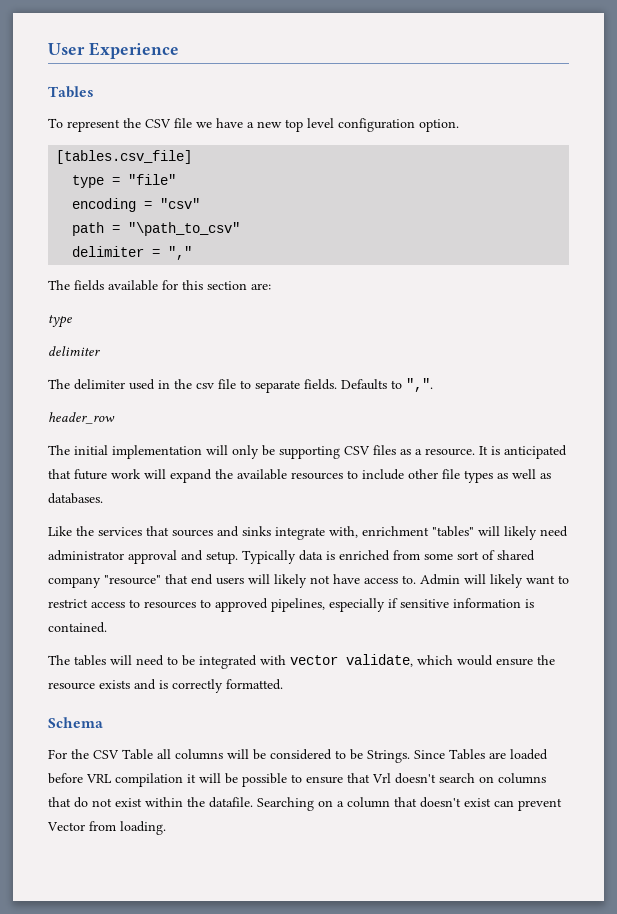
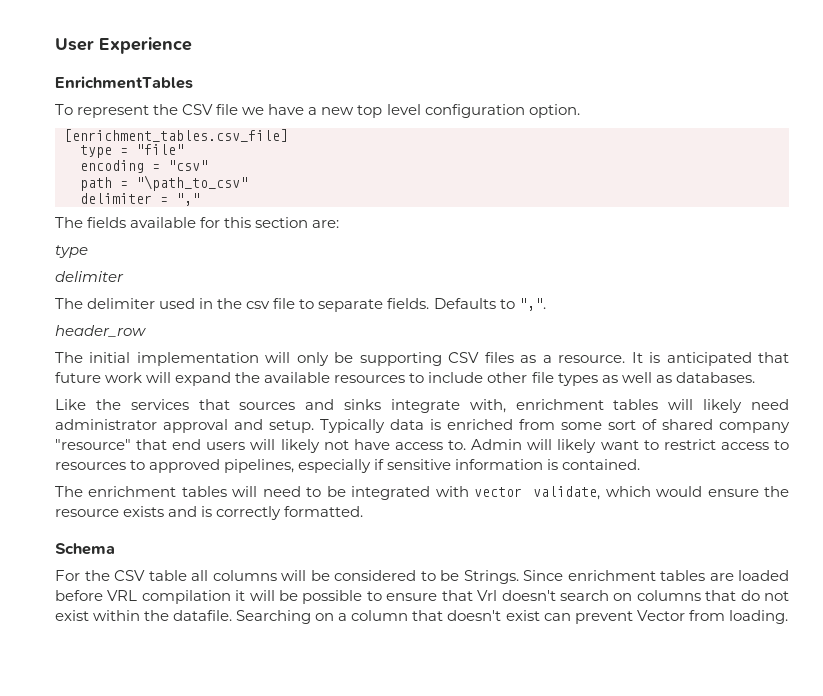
[48,86,94,98] Tables -> [55,76,193,89] EnrichmentTables
[56,150,193,164] [tables.csv_file] -> [64,129,288,142] [enrichment_tables.csv_file]
[432,526,474,537] "tables" -> [613,399,659,410] tables
(70, 660) none -> [88,486,177,497] enrichment
[122,749,153,760] Table -> [148,570,187,581] table
[449,749,485,760] Tables -> [567,570,705,581] enrichment tables

